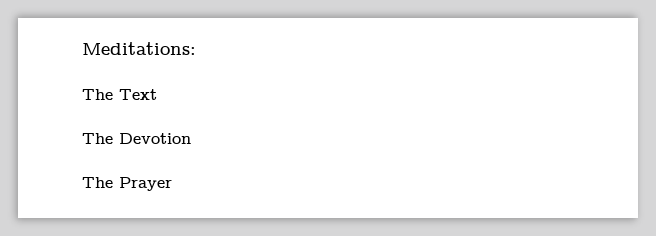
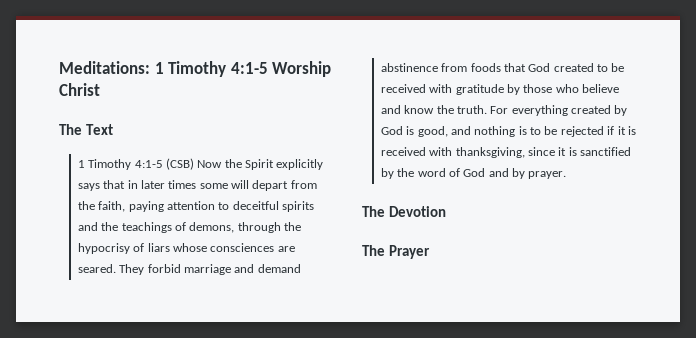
[82,89,157,100] // The Text -> [154,61,332,77] [59,83,100,96] [59,124,113,135] [77,158,324,170] [77,180,317,191] [77,201,315,212] [77,222,302,233] [77,243,295,254] [77,264,301,275] [380,63,625,72] [380,84,620,95] [380,105,628,116] [380,126,636,137] [380,147,632,158] [380,168,567,179] 1 Timothy 4:1-5 Worship Christ // The Text // 1 Timothy 4:1-5 (CSB) Now the Spirit explicitly says that in later times some will depart from the faith, paying attention to deceitful spirits and the teachings of demons, through the hypocrisy of liars whose consciences are seared. They forbid marriage and demand abstinence from foods that God created to be received with gratitude by those who believe and know the truth. For everything created by God is good, and nothing is to be rejected if it is received with thanksgiving, since it is sanctified by the word of God and by prayer.

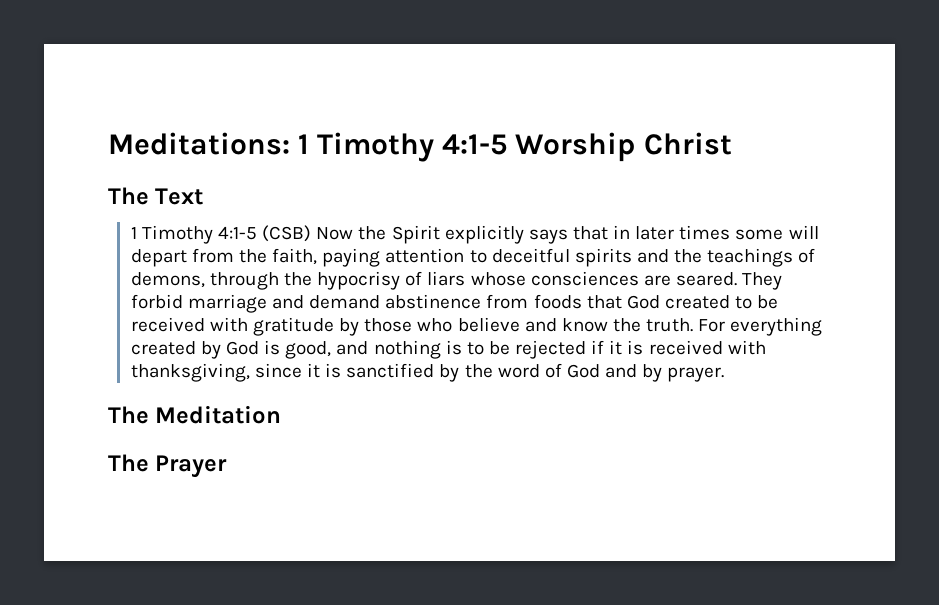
[388,206,446,217] Devotion -> [155,405,282,424] Meditation

